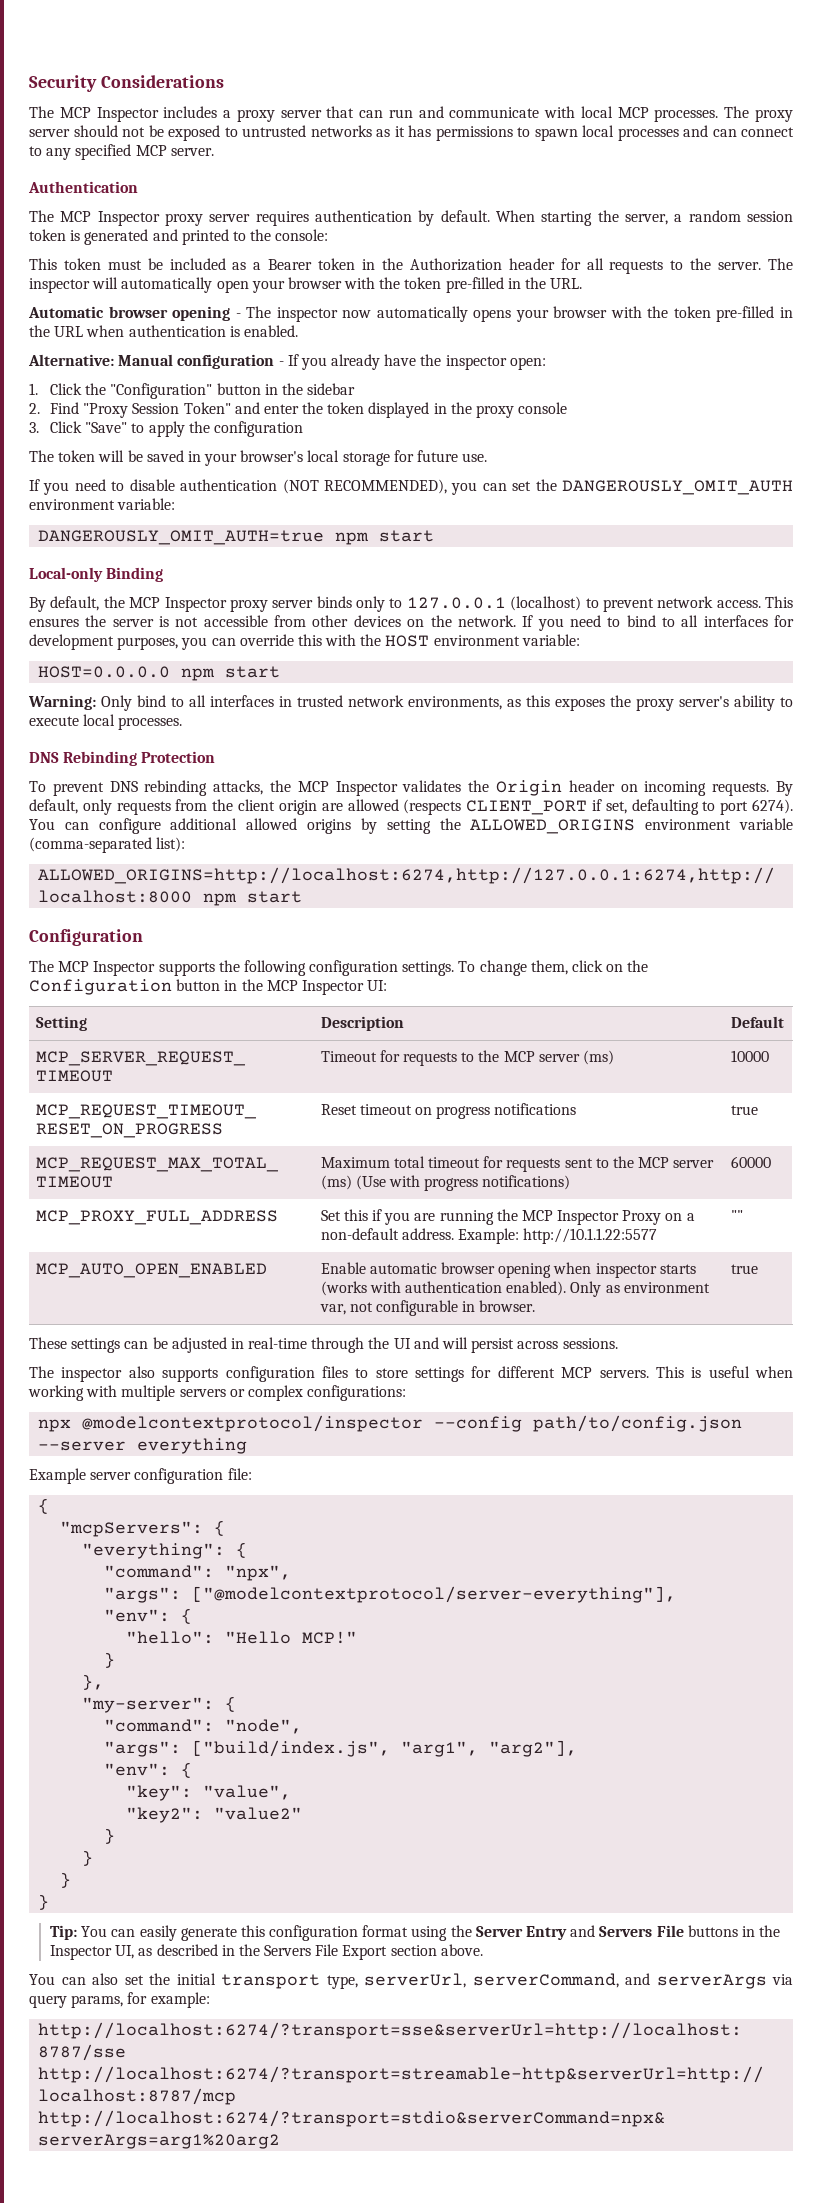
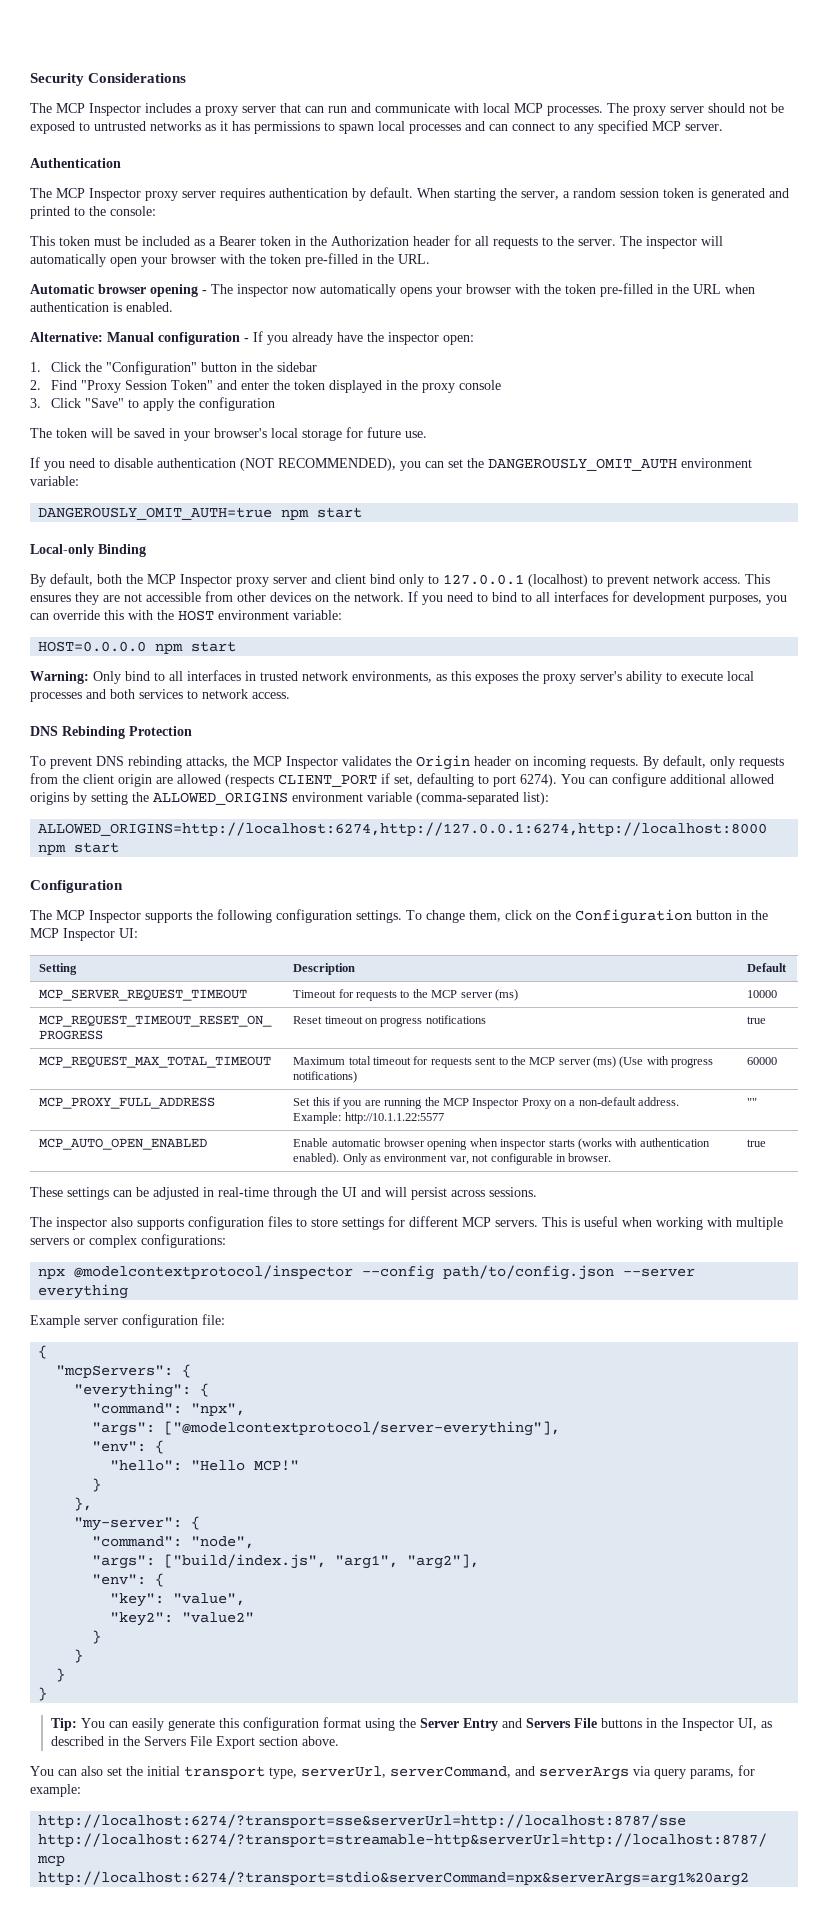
(100, 603) none -> [97,574,122,584] both
[316,596,352,608] binds -> [311,574,395,584] and client bind
[85,615,170,627] the server is -> [75,592,120,605] they are
[118,717,183,730] processes. -> [30,689,290,702] processes and both services to network access.

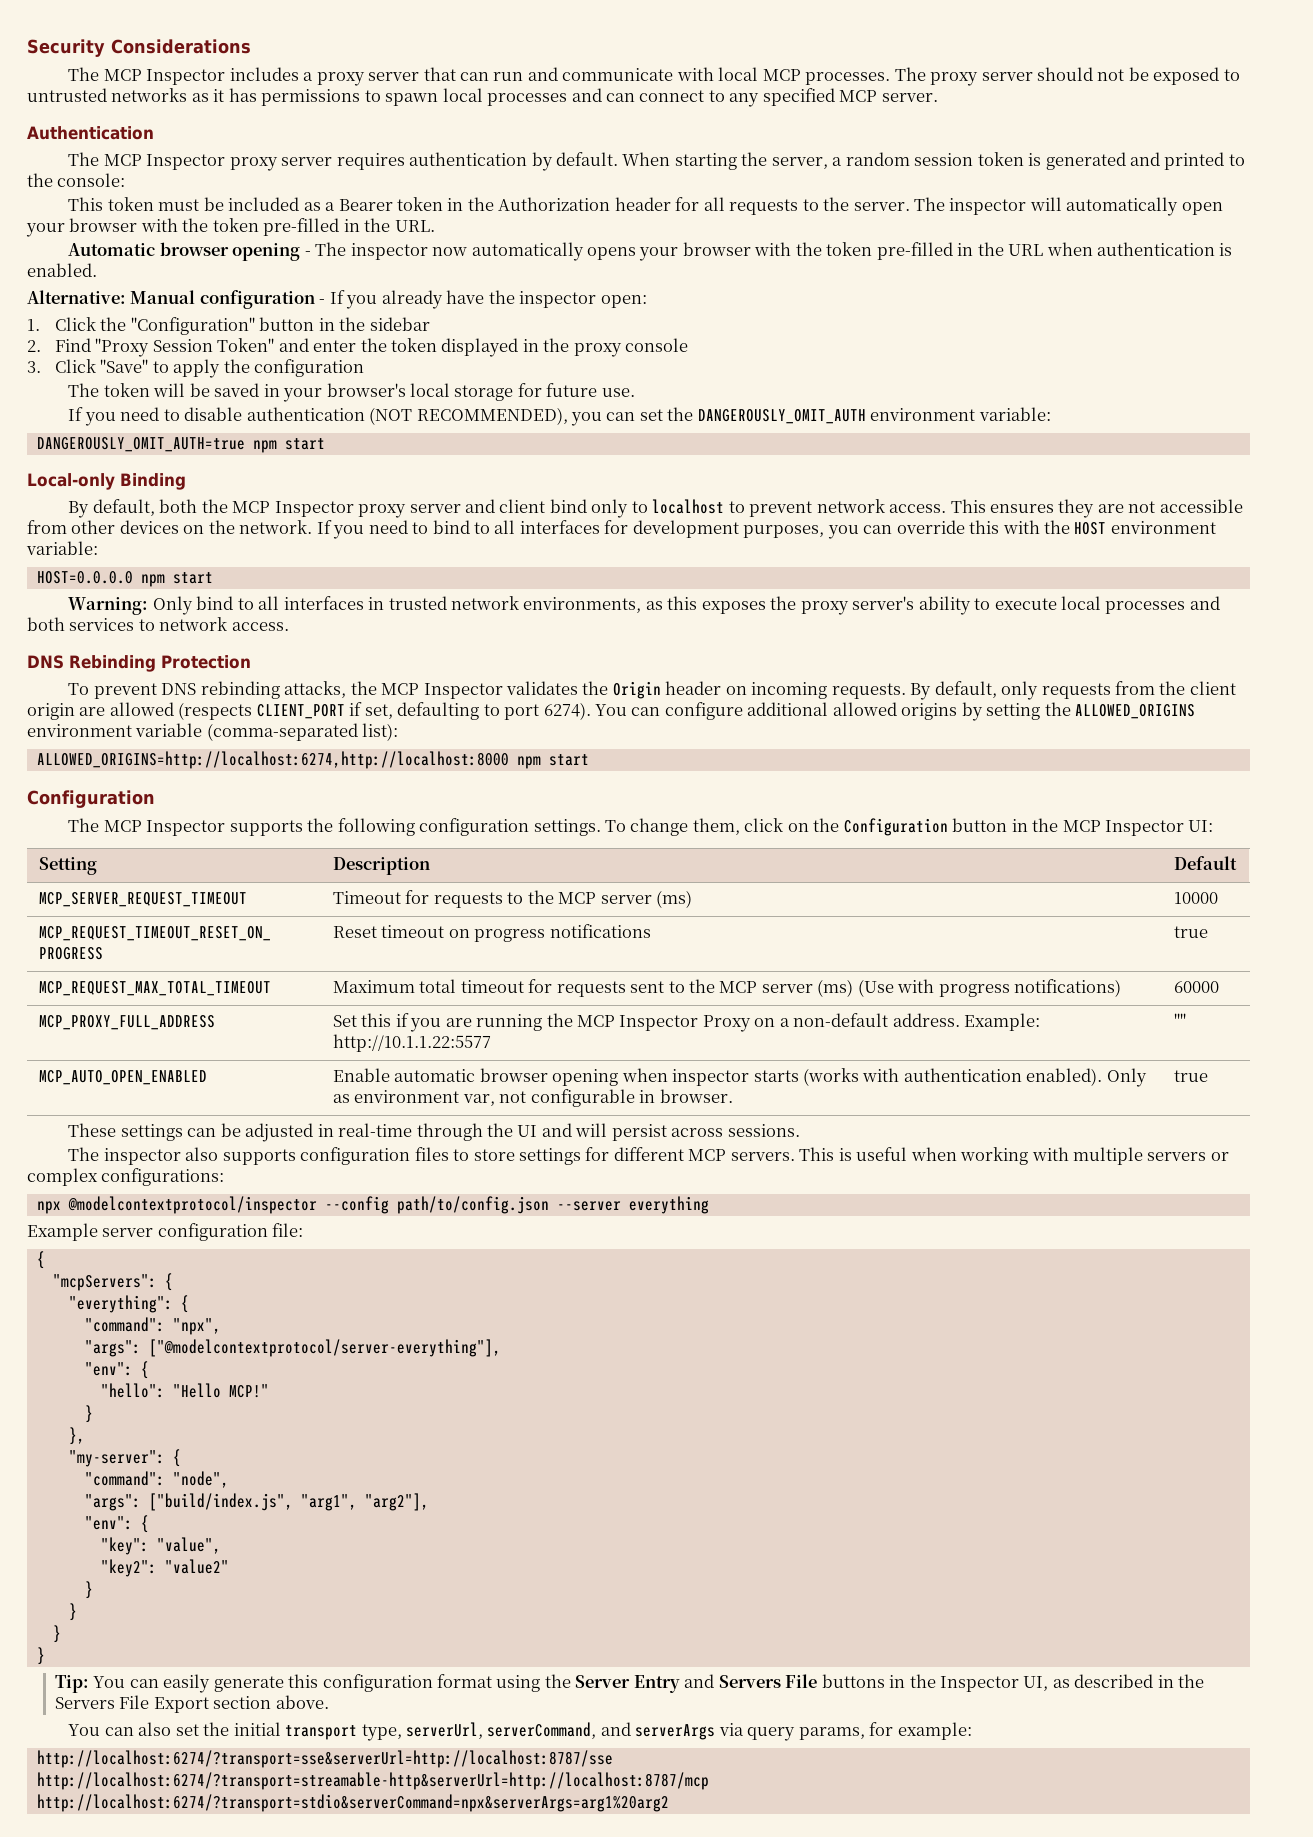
[443,574,588,587] 127.0.0.1 (localhost) -> [652,499,725,514] localhost
[38,822,768,836] ALLOWED_ORIGINS=http://localhost:6274,http://127.0.0.1:6274,http://localhost:8000 -> [36,751,509,769] ALLOWED_ORIGINS=http://localhost:6274,http://localhost:8000

